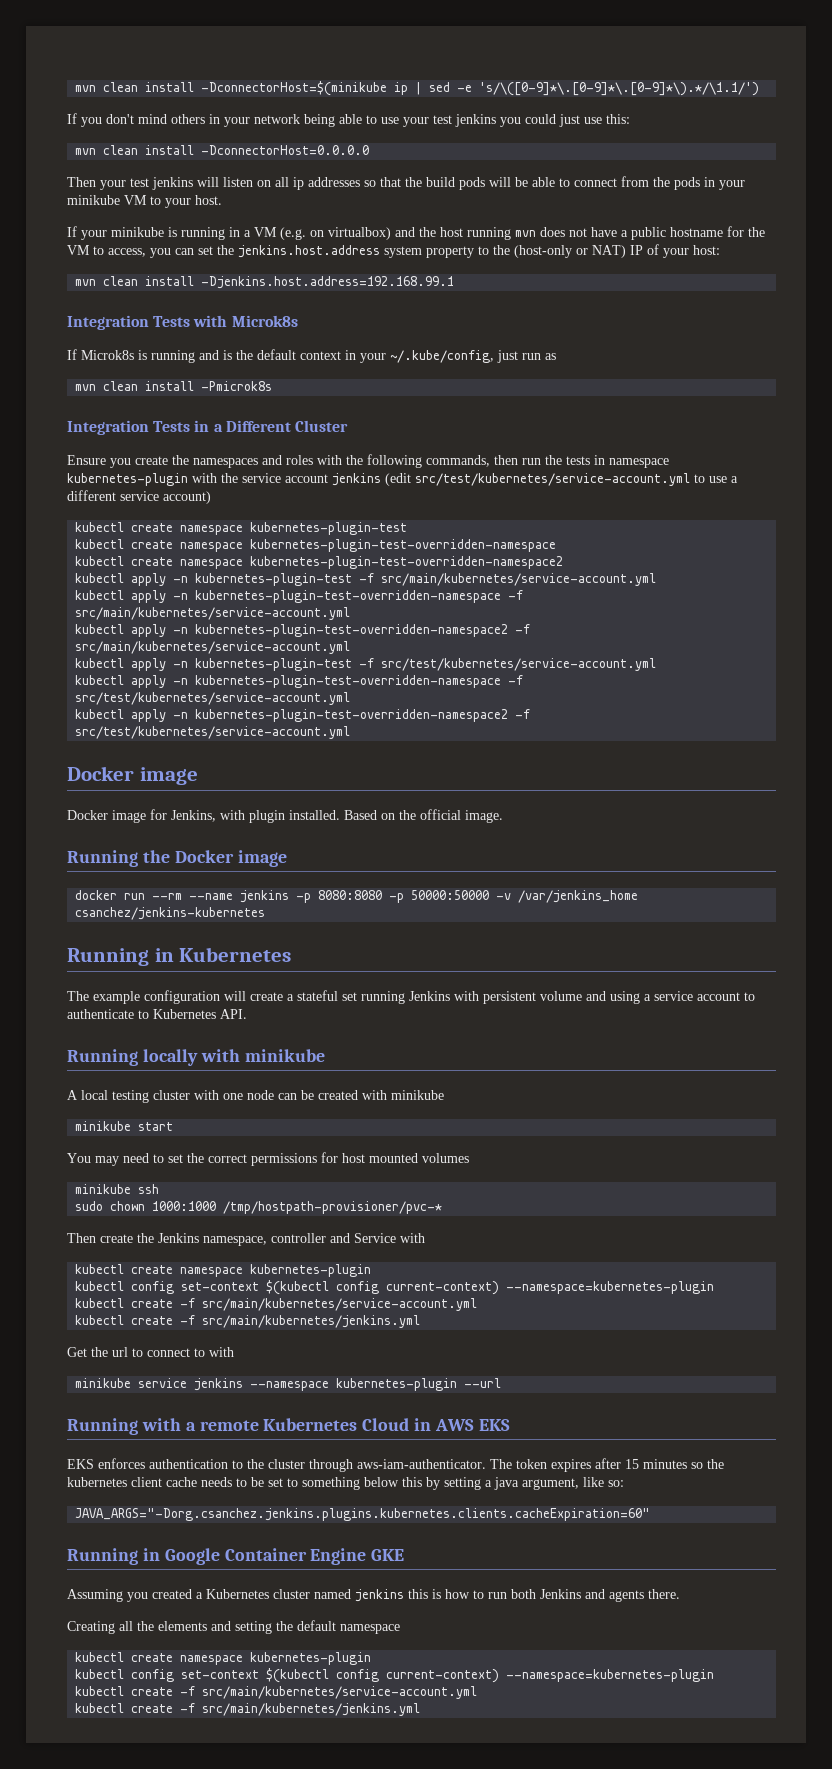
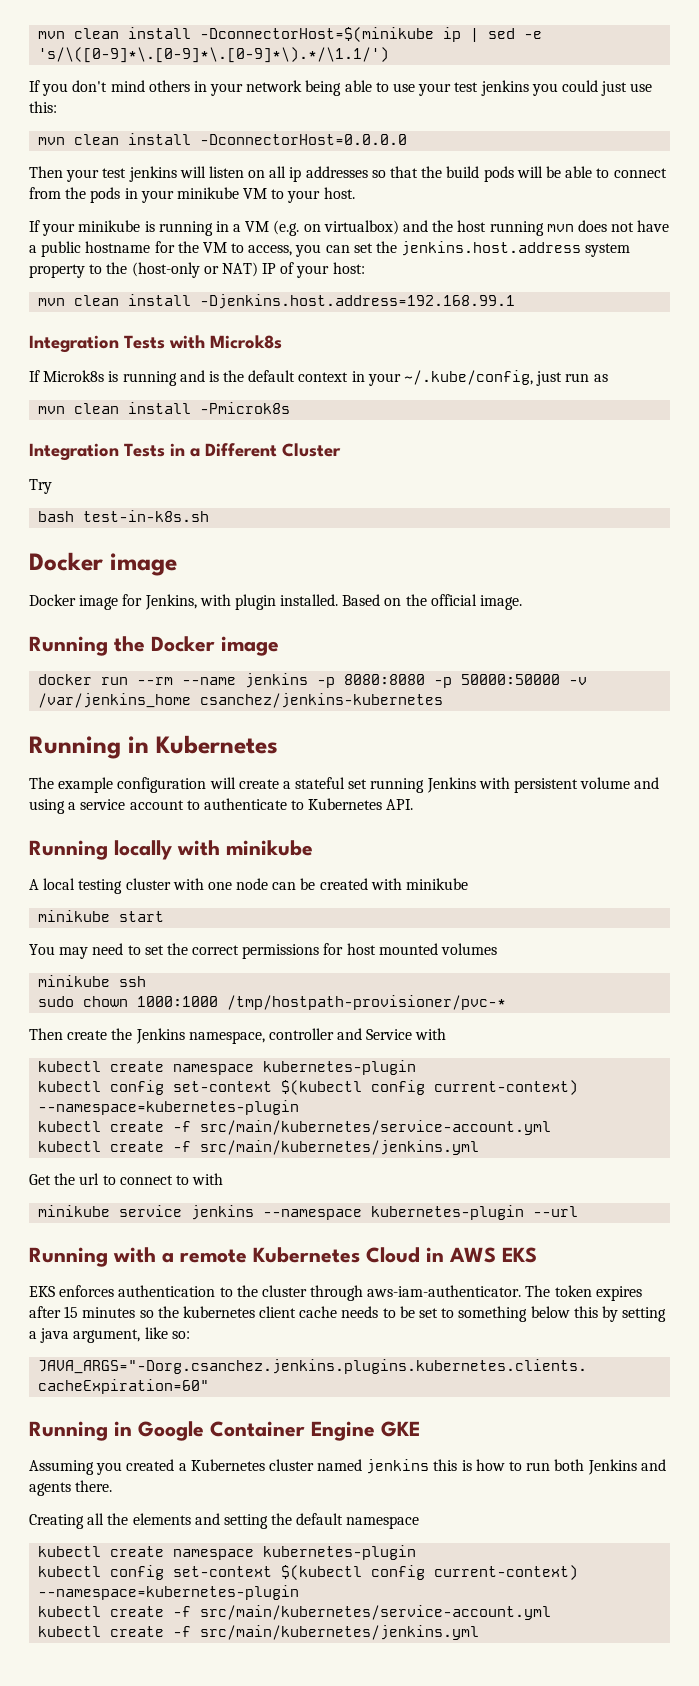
[67,454,669,468] [67,473,738,486] [67,490,211,504] [75,522,408,535] [75,539,557,552] [75,556,564,569] [75,573,657,586] [75,590,524,603] [75,607,351,620] [75,624,531,637] [75,641,351,654] [75,658,657,671] [75,675,524,688] [75,692,351,705] [75,709,531,722] [75,726,351,739] Ensure you create the namespaces and roles with the following commands, then run the tests in namespace kubernetes-plugin with the service account jenkins (edit src/test/kubernetes/service-account.yml to use a different service account) // kubectl create namespace kubernetes-plugin-test // kubectl create namespace kubernetes-plugin-test-overridden-namespace // kubectl create namespace kubernetes-plugin-test-overridden-namespace2 // kubectl apply -n kubernetes-plugin-test -f src/main/kubernetes/service-account.yml // kubectl apply -n kubernetes-plugin-test-overridden-namespace -f src/main/kubernetes/service-account.yml // kubectl apply -n kubernetes-plugin-test-overridden-namespace2 -f src/main/kubernetes/service-account.yml // kubectl apply -n kubernetes-plugin-test -f src/test/kubernetes/service-account.yml // kubectl apply -n kubernetes-plugin-test-overridden-namespace -f src/test/kubernetes/service-account.yml // kubectl apply -n kubernetes-plugin-test-overridden-namespace2 -f src/test/kubernetes/service-account.yml -> [29,479,52,494] [38,510,210,522] Try // bash test-in-k8s.sh

